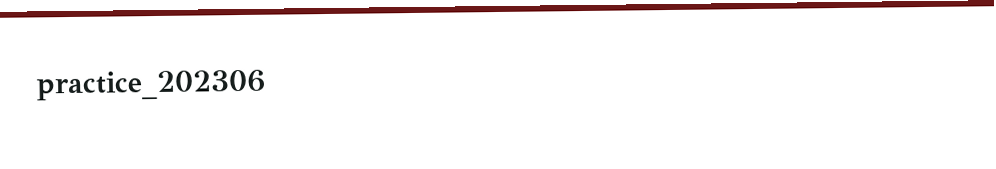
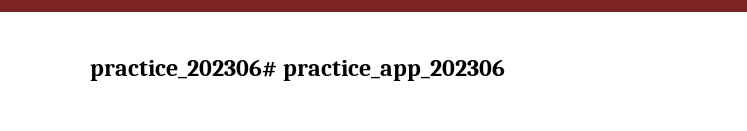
[36,69,266,101] practice_202306 -> [90,59,506,81] practice_202306# practice_app_202306

